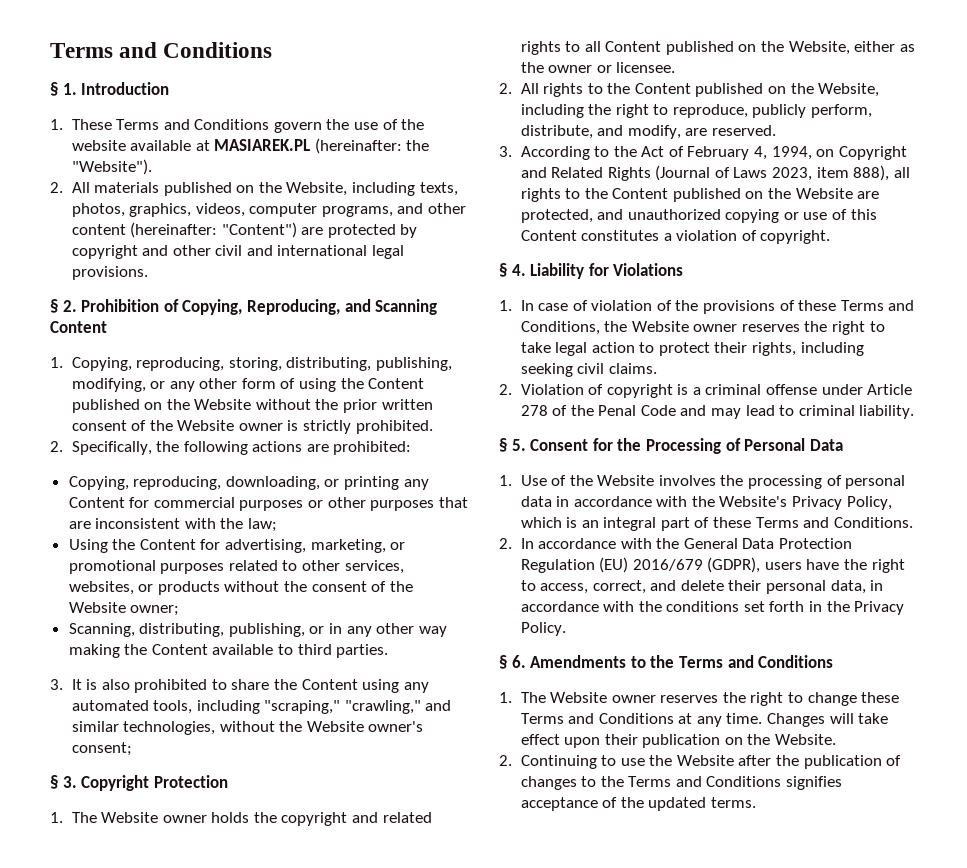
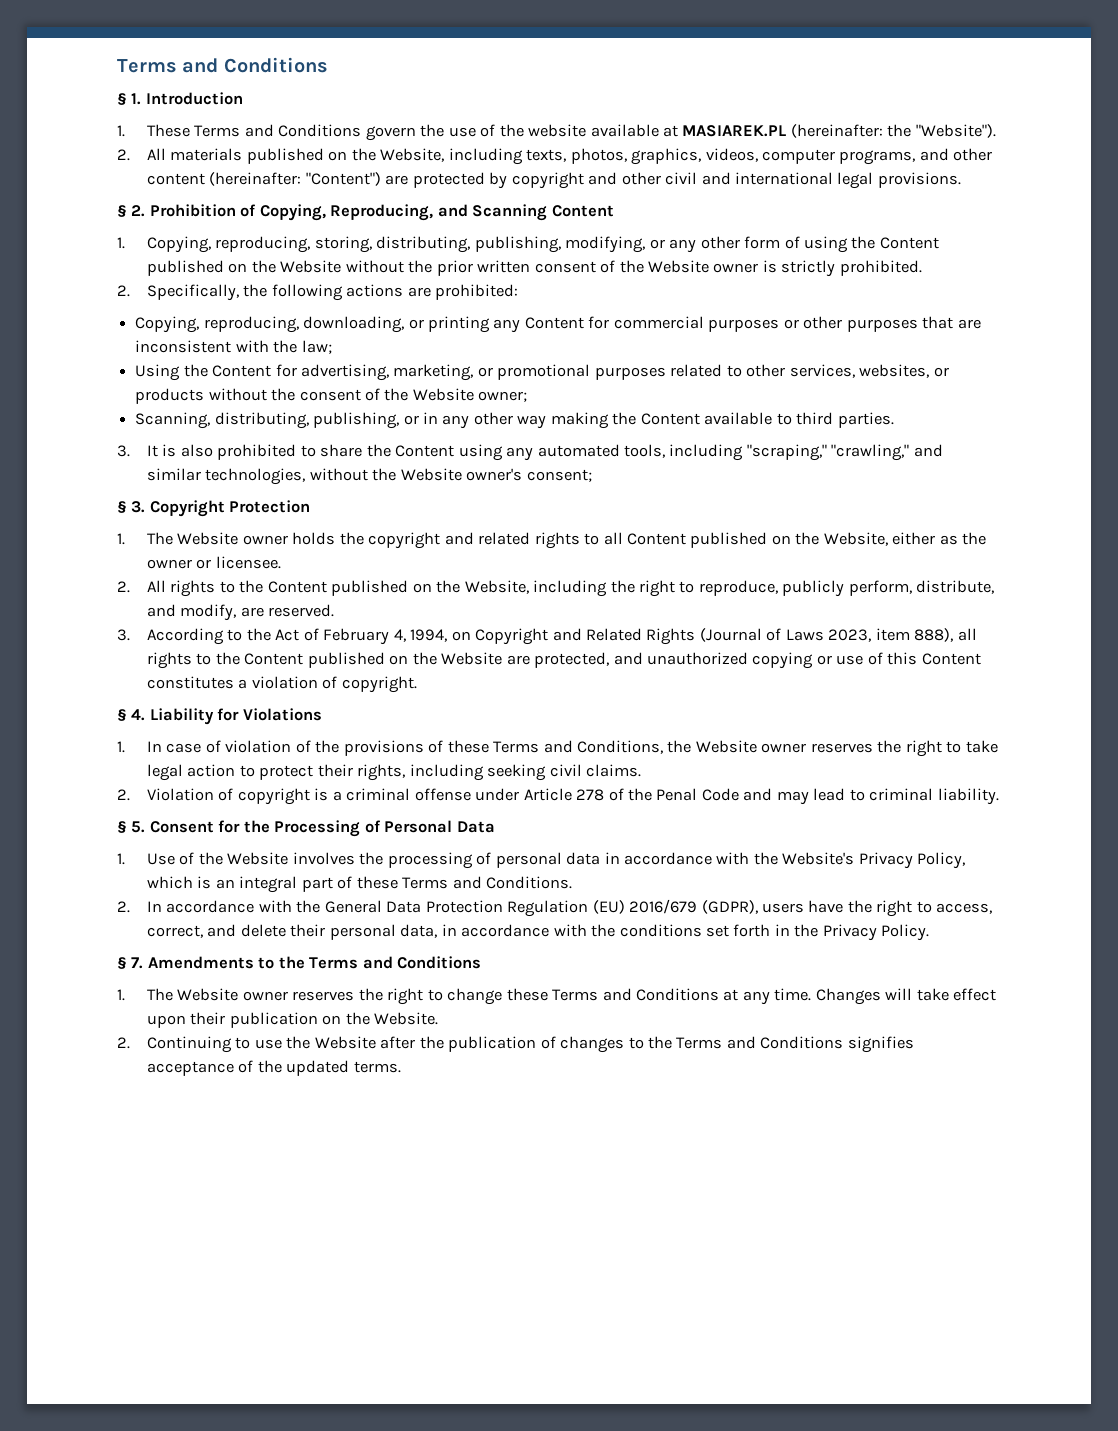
[511,655,526,668] 6. -> [131,957,144,969] 7.

